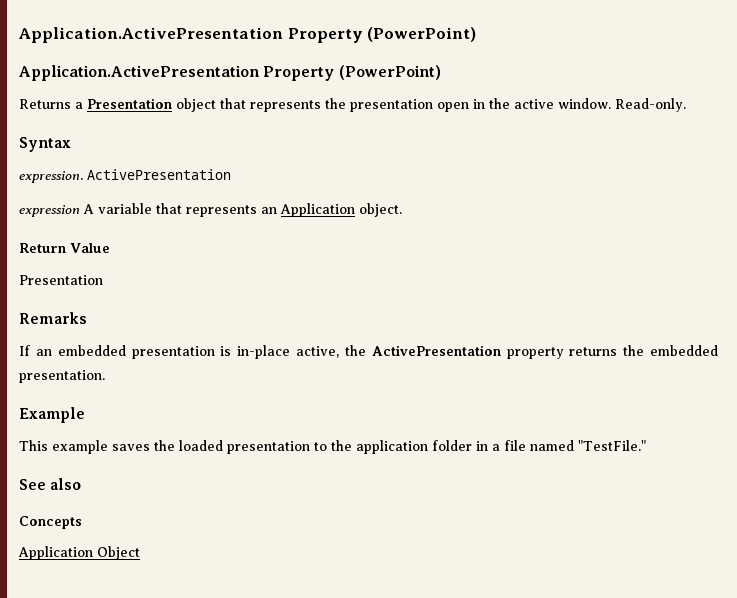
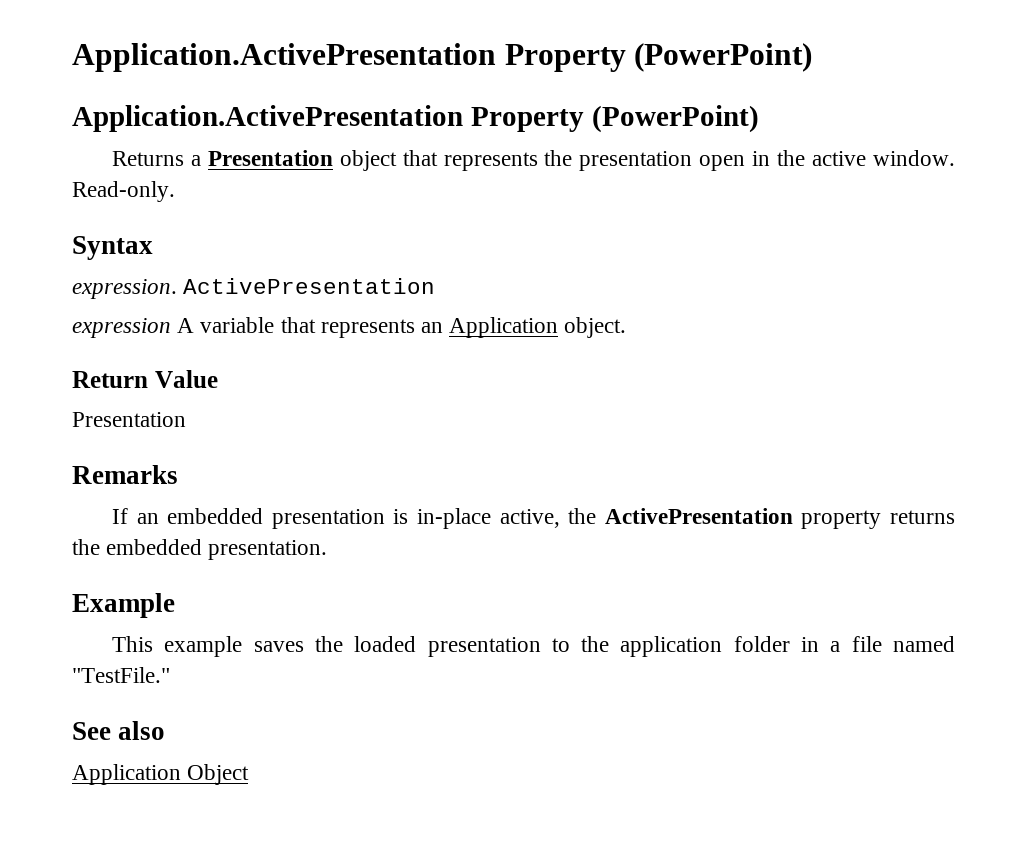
[19,516,82,529] // Concepts -> (166, 730) none

